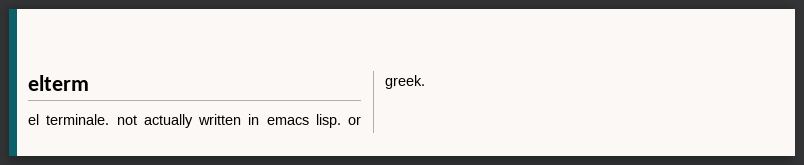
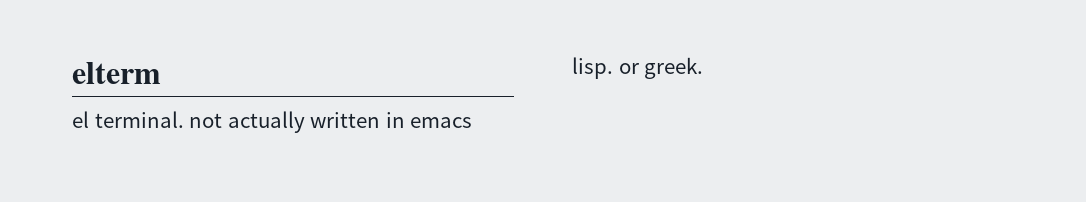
[46,114,110,125] terminale. -> [94,111,184,128] terminal.

